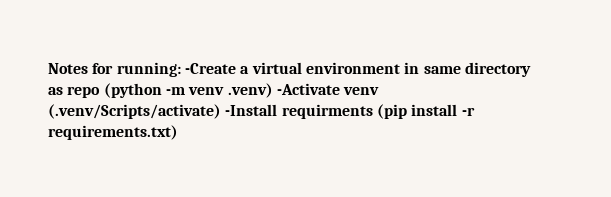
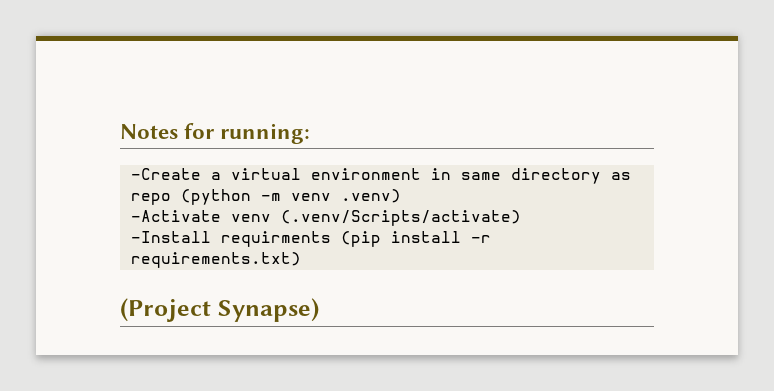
(181, 69) none -> (311, 133) //
(273, 90) none -> (402, 196) //
(221, 111) none -> (522, 218) //
(178, 132) none -> [120,298,319,322] // (Project Synapse)

